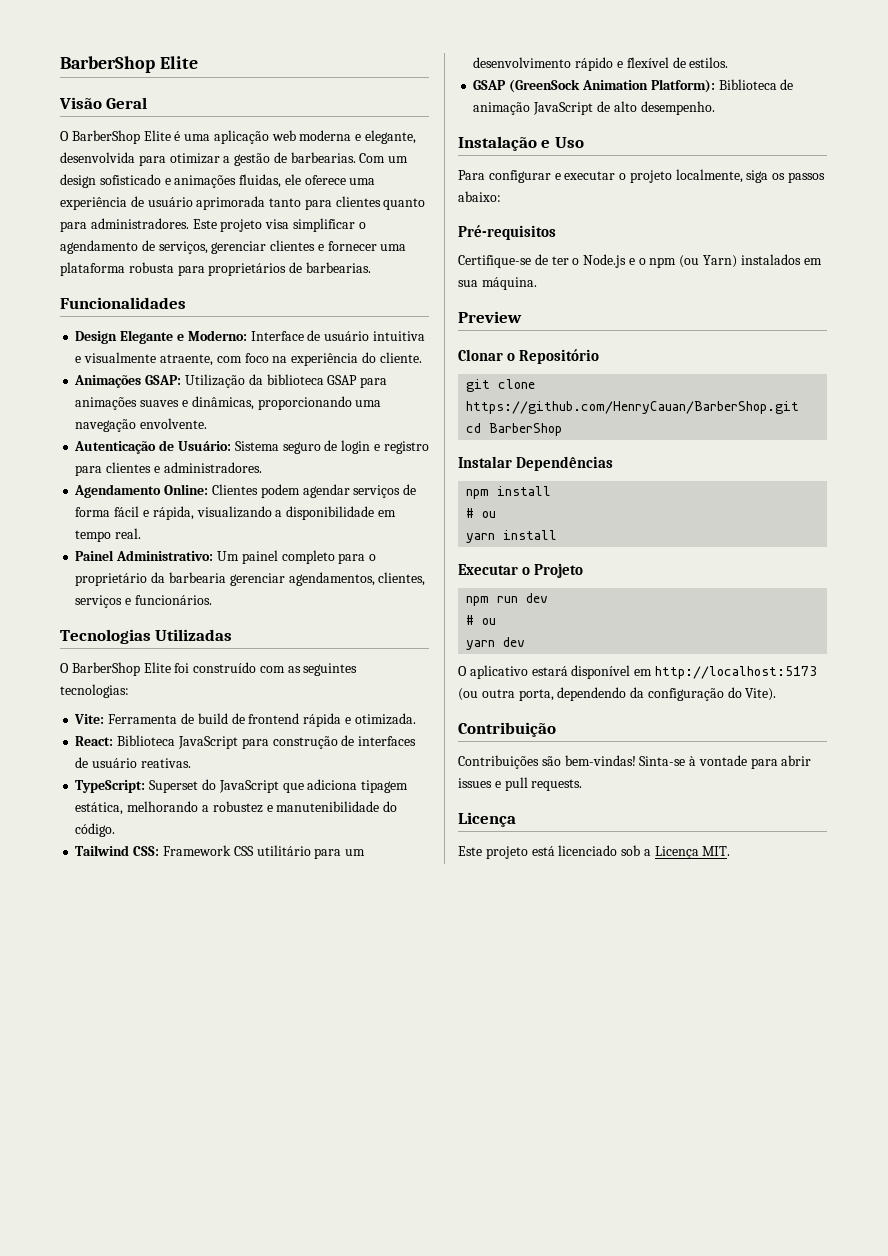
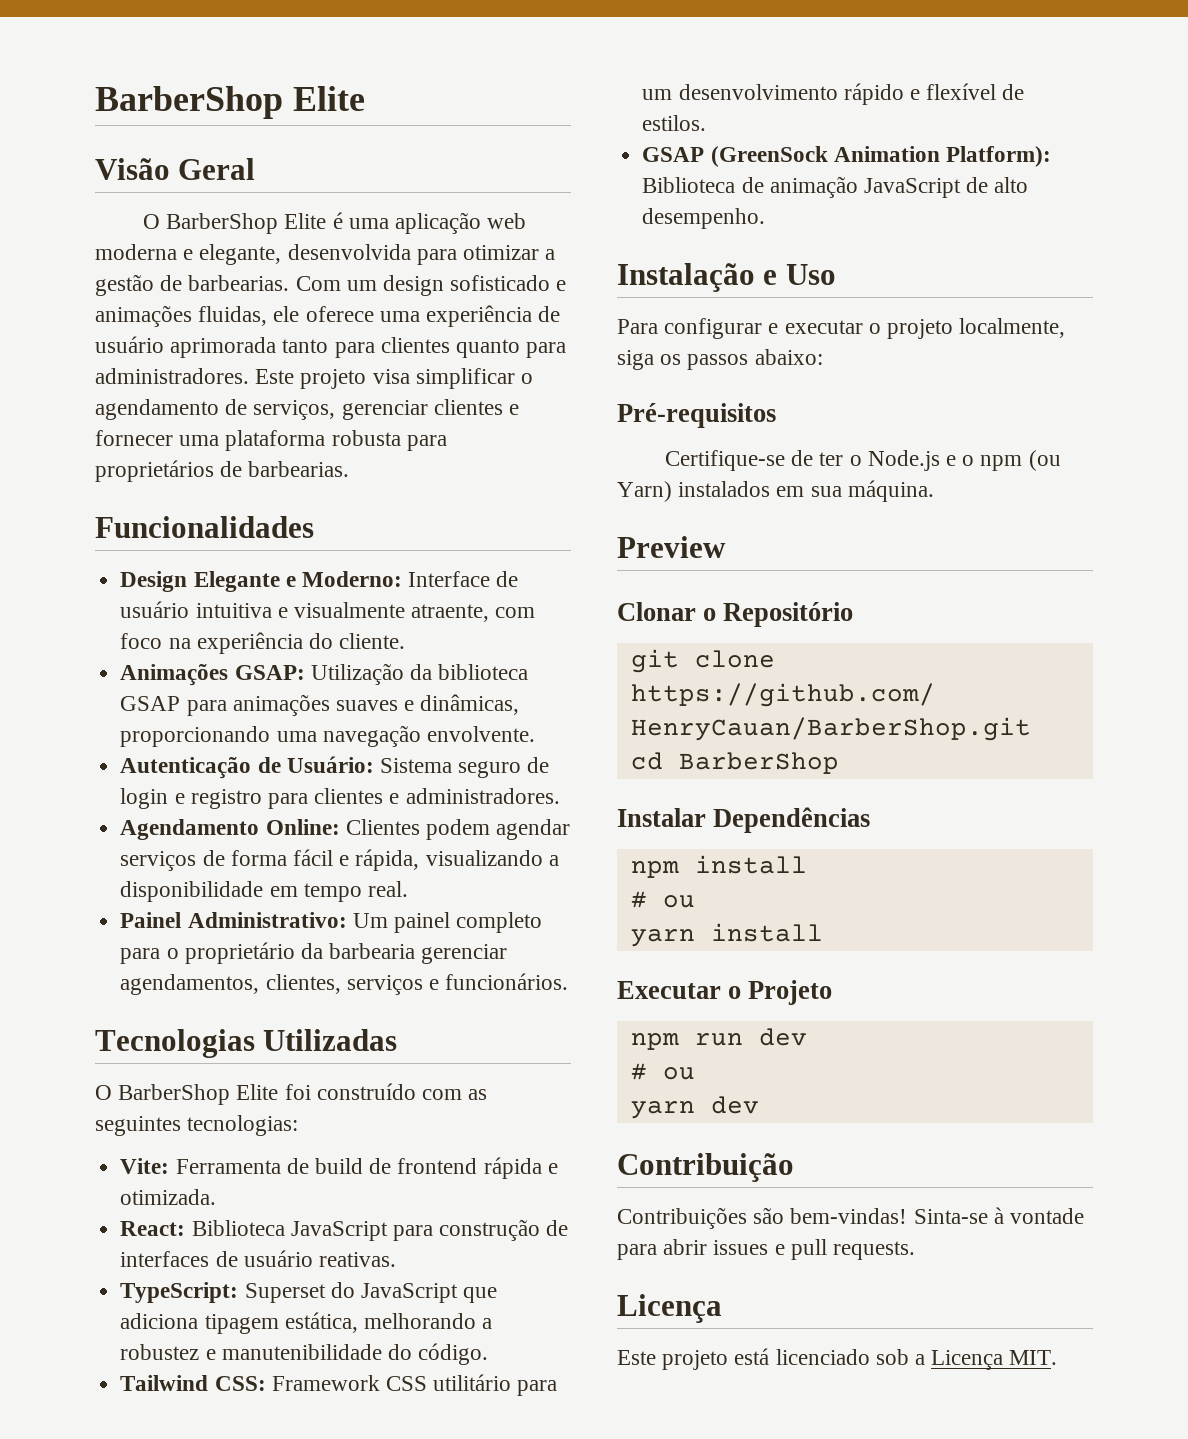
[458,665,817,679] [458,687,777,701] // O aplicativo estará disponível em http://localhost:5173 (ou outra porta, dependendo da configuração do Vite). -> (759, 1105) none

